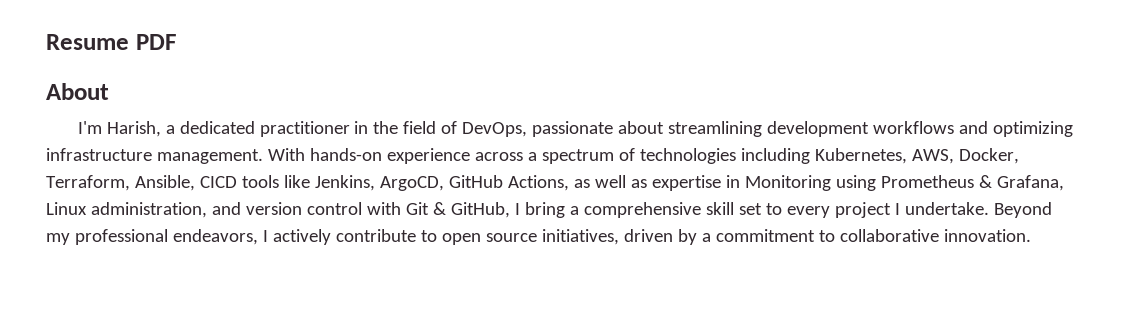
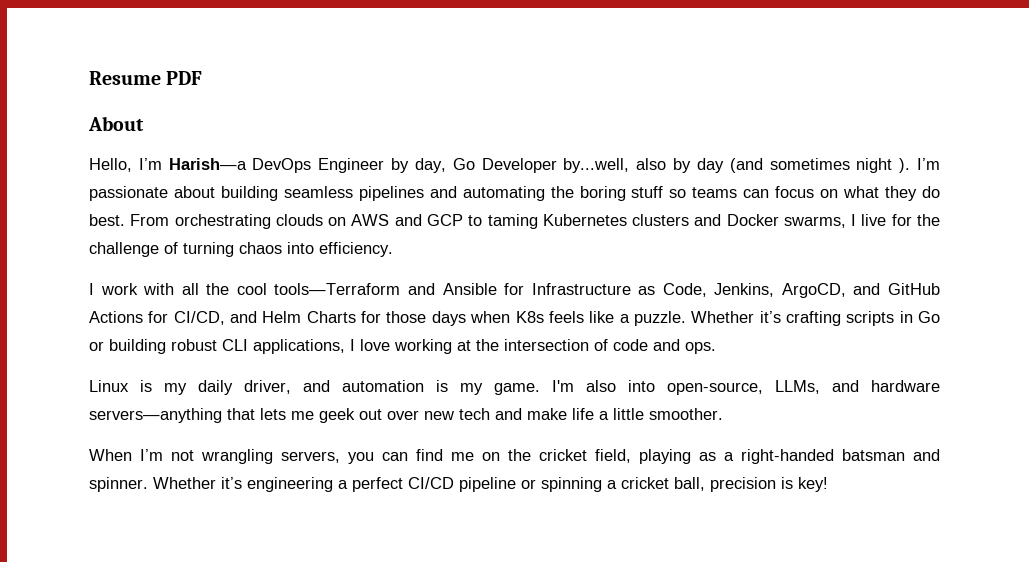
[77,121,1074,137] [46,148,1019,164] [46,175,1064,191] [46,202,1052,218] [46,229,1031,245] I'm Harish, a dedicated practitioner in the field of DevOps, passionate about streamlining development workflows and optimizing infrastructure management. With hands-on experience across a spectrum of technologies including Kubernetes, AWS, Docker, Terraform, Ansible, CICD tools like Jenkins, ArgoCD, GitHub Actions, as well as expertise in Monitoring using Prometheus & Grafana, Linux administration, and version control with Git & GitHub, I bring a comprehensive skill set to every project I undertake. Beyond my professional endeavors, I actively contribute to open source initiatives, driven by a commitment to collaborative innovation. -> [89,158,941,173] [89,186,941,201] [89,214,941,229] [89,242,393,257] [89,283,940,298] [89,311,941,326] [89,339,716,354] [89,380,940,395] [89,408,723,423] [89,449,940,464] [89,477,828,492] Hello, I’m Harish—a DevOps Engineer by day, Go Developer by...well, also by day (and sometimes night ). I’m passionate about building seamless pipelines and automating the boring stuff so teams can focus on what they do best. From orchestrating clouds on AWS and GCP to taming Kubernetes clusters and Docker swarms, I live for the challenge of turning chaos into efficiency. // I work with all the cool tools—Terraform and Ansible for Infrastructure as Code, Jenkins, ArgoCD, and GitHub Actions for CI/CD, and Helm Charts for those days when K8s feels like a puzzle. Whether it’s crafting scripts in Go or building robust CLI applications, I love working at the intersection of code and ops. // Linux is my daily driver, and automation is my game. I'm also into open-source, LLMs, and hardware servers—anything that lets me geek out over new tech and make life a little smoother. // When I’m not wrangling servers, you can find me on the cricket field, playing as a right-handed batsman and spinner. Whether it’s engineering a perfect CI/CD pipeline or spinning a cricket ball, precision is key!

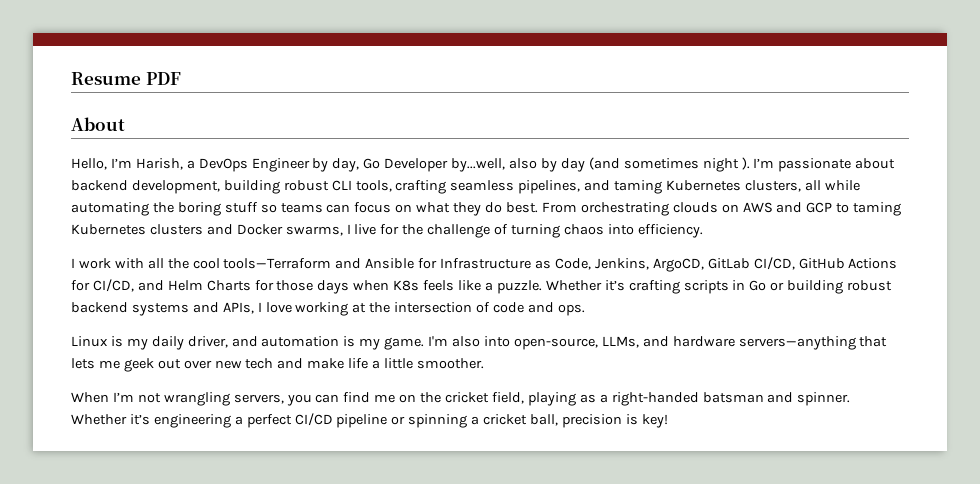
[168,158,247,170] Harish—a -> [135,158,195,170] Harish, a
[220,186,457,201] building seamless pipelines and -> [71,180,860,194] backend development, building robust CLI tools, crafting seamless pipelines, and taming Kubernetes clusters, all while
[853,283,881,295] and -> [707,257,795,270] GitLab CI/CD,
[222,339,345,354] CLI applications, -> [71,302,254,316] backend systems and APIs,

